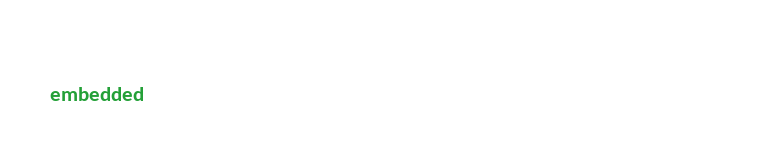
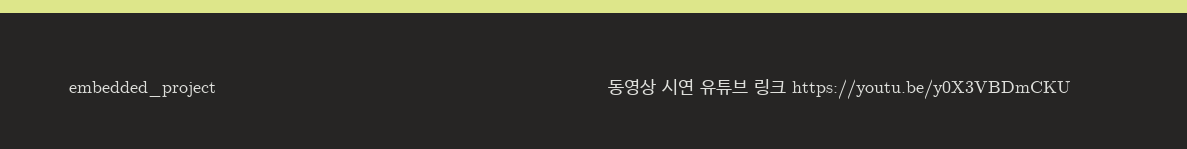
[50,87,144,101] embedded -> [69,81,216,97] [608,79,1071,100] embedded_project // 동영상 시연 유튜브 링크 https://youtu.be/y0X3VBDmCKU

